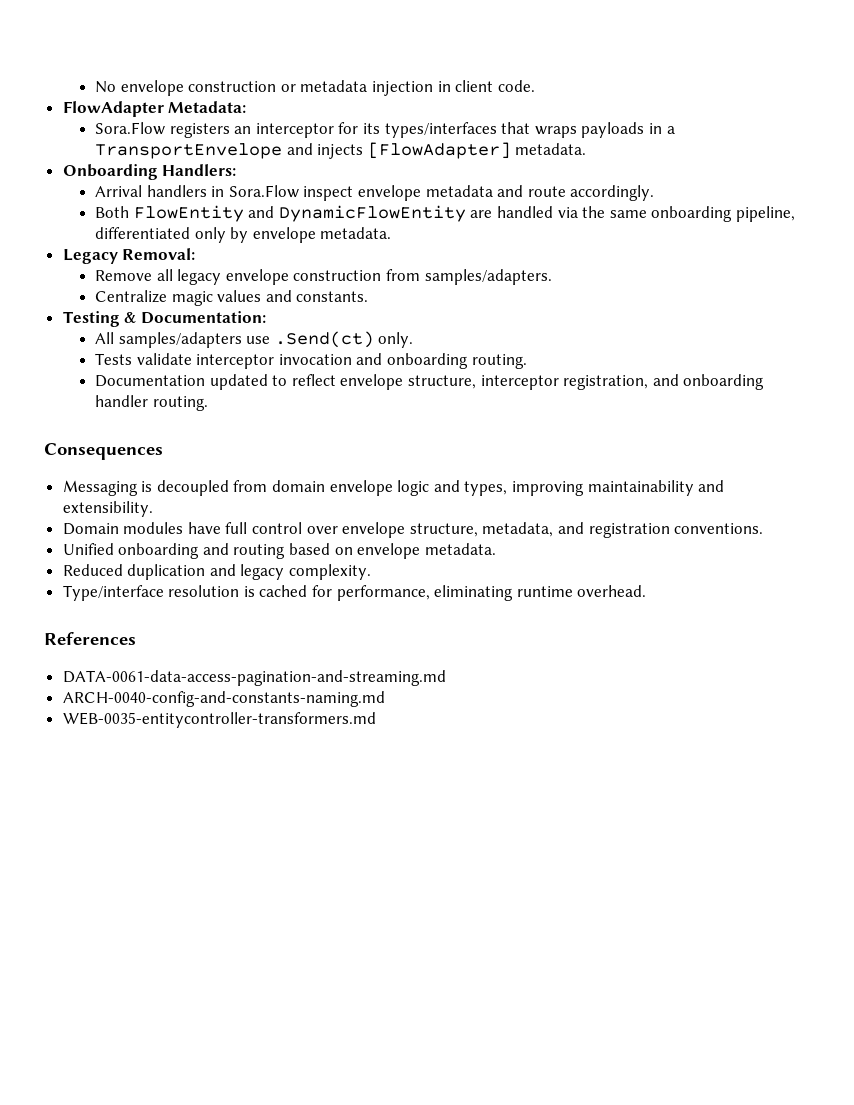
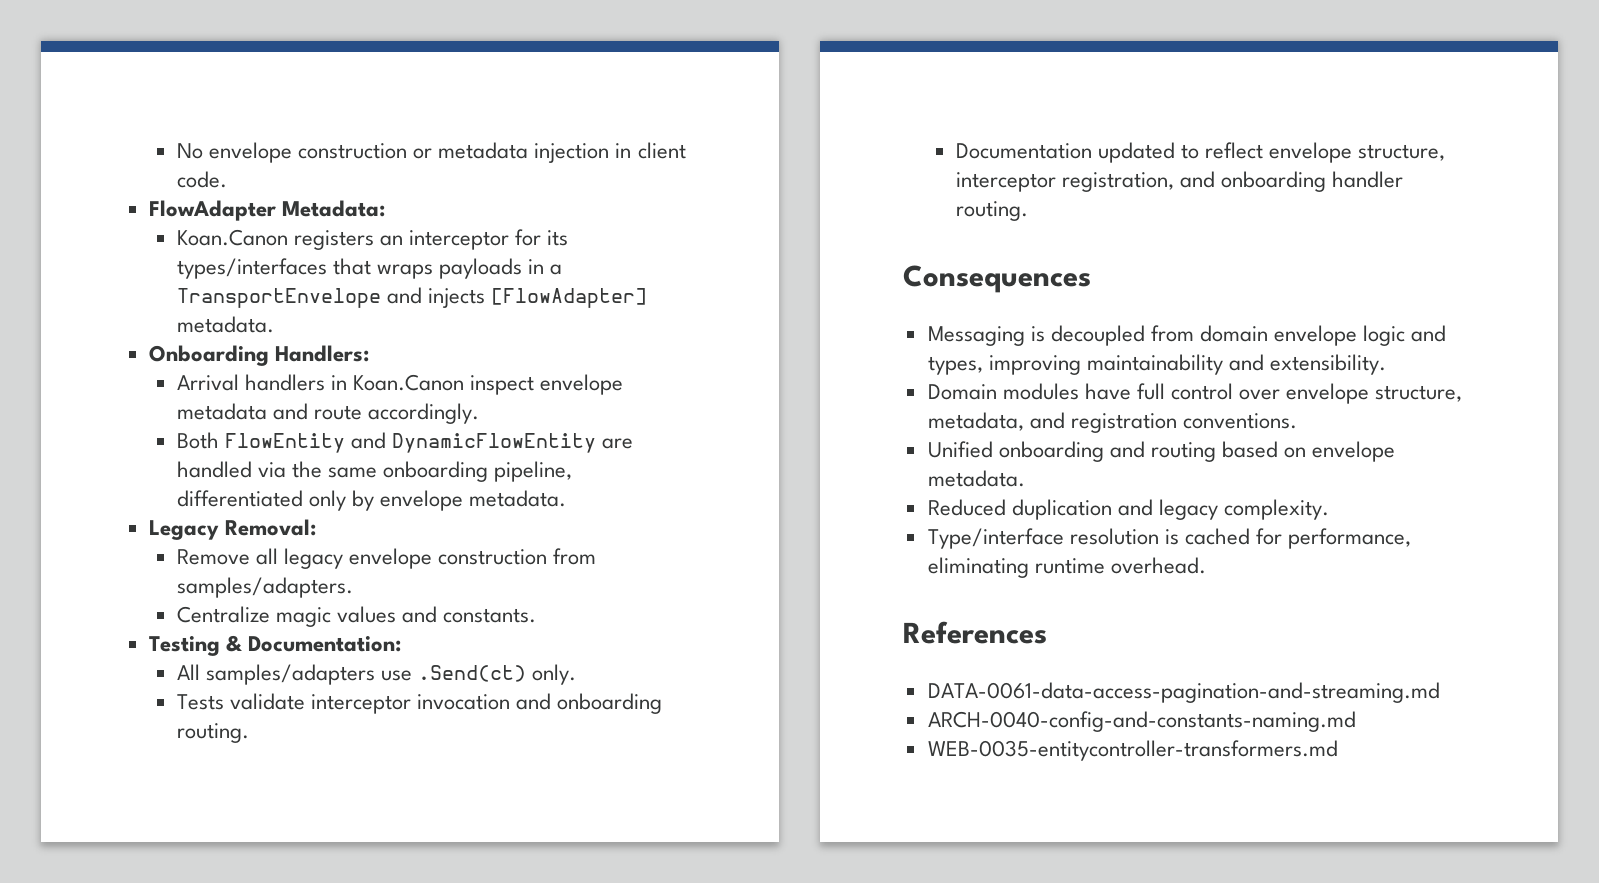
[95,122,166,135] Sora.Flow -> [176,229,288,246] Koan.Canon
[228,185,299,198] Sora.Flow -> [353,374,465,391] Koan.Canon

